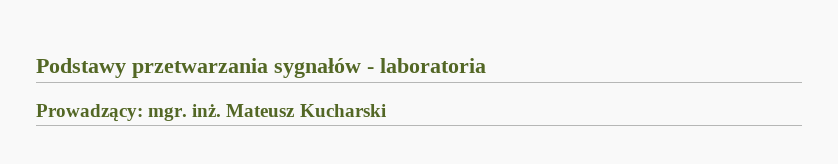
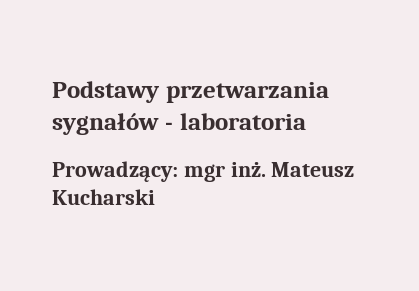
[148,107,188,121] mgr. -> [183,164,225,182] mgr

